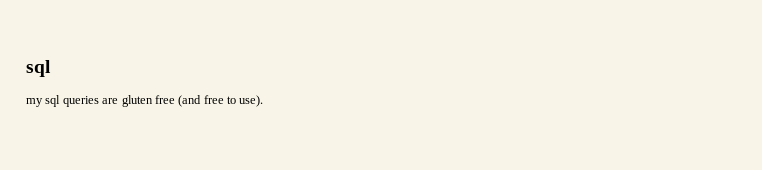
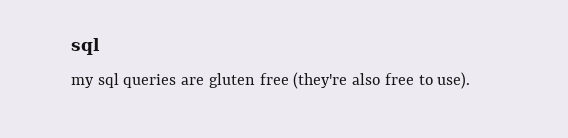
[178,95,202,107] (and -> [293,72,381,89] (they're also

